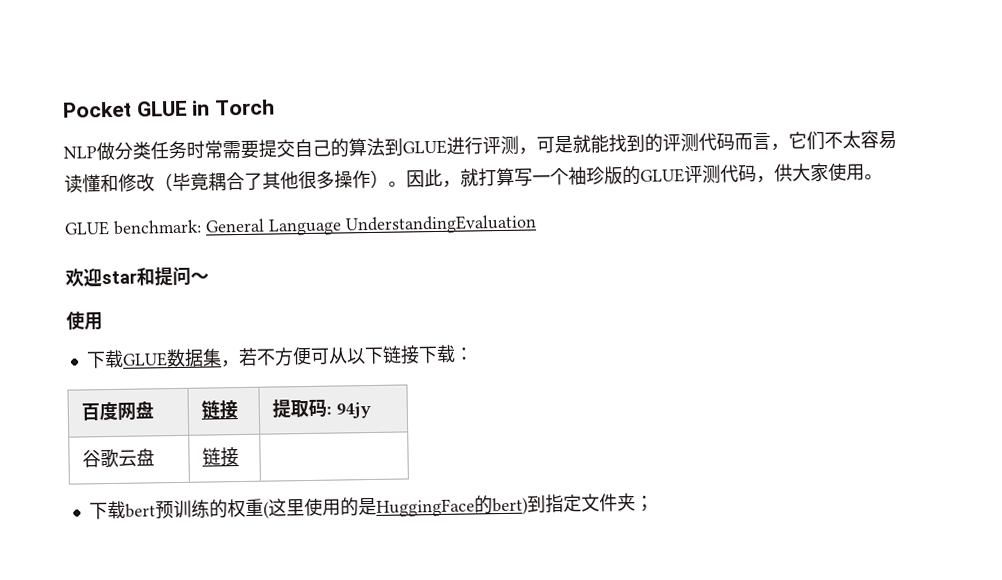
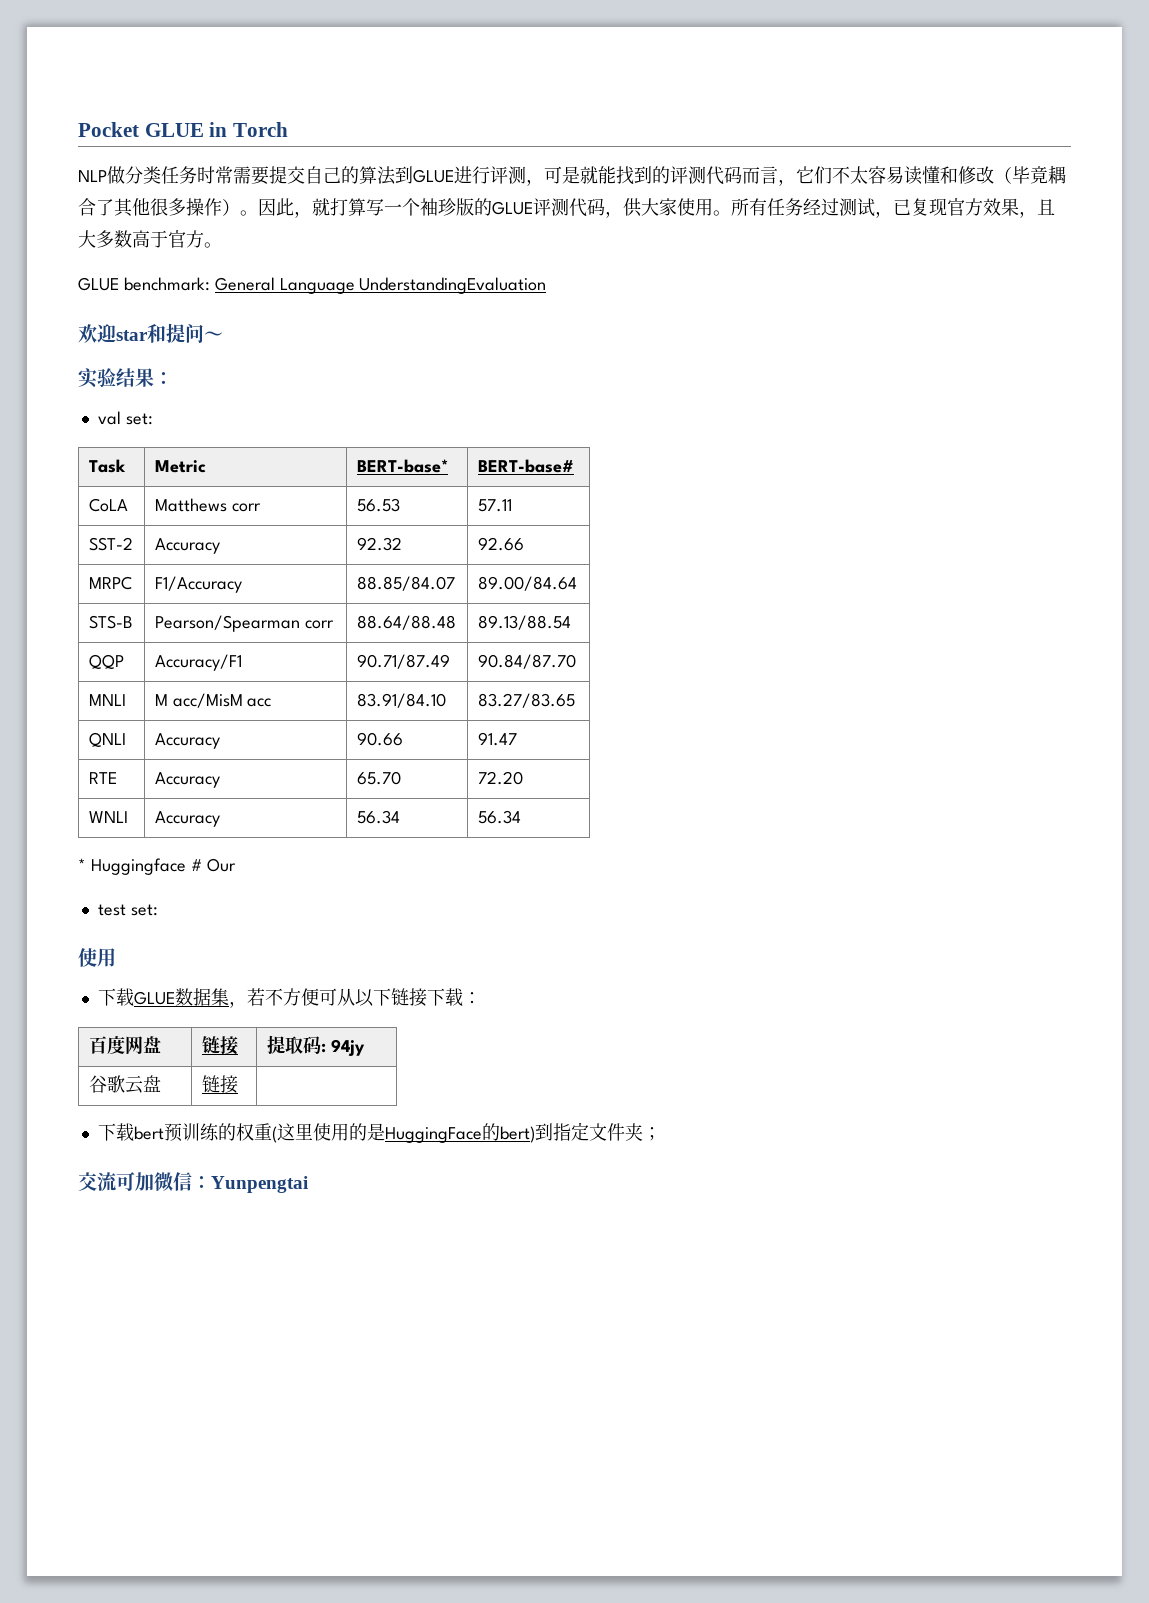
(883, 177) none -> [731,198,1055,218] [78,230,222,248] 所有任务经过测试，已复现官方效果，且大多数高于官方。
(209, 277) none -> [78,368,173,388] [97,411,153,425] [88,459,126,473] [154,460,206,473] [356,459,448,473] [477,459,574,473] [88,498,128,512] [154,498,261,512] [356,498,400,512] [477,499,512,512] [88,537,133,551] [154,538,220,554] [356,537,402,551] [477,537,524,551] [88,576,132,590] [154,576,242,593] [356,576,455,591] [477,576,577,591] [88,615,133,629] [154,615,334,632] [356,615,456,630] [477,615,571,630] [88,654,124,669] [154,654,242,671] [356,654,450,669] [477,654,576,669] [88,694,126,706] [154,693,272,708] [356,693,446,708] [477,693,575,708] [88,732,126,747] [154,733,220,749] [356,732,403,746] [477,732,517,746] [88,772,117,784] [154,772,220,788] [356,771,401,785] [477,771,523,785] [88,811,128,823] [154,811,220,827] [356,810,400,824] [477,810,521,824] [78,858,236,875] [97,904,158,916] // 实验结果： // val set: // Task | Metric | BERT-base* | BERT-base# // CoLA | Matthews corr | 56.53 | 57.11 // SST-2 | Accuracy | 92.32 | 92.66 // MRPC | F1/Accuracy | 88.85/84.07 | 89.00/84.64 // STS-B | Pearson/Spearman corr | 88.64/88.48 | 89.13/88.54 // QQP | Accuracy/F1 | 90.71/87.49 | 90.84/87.70 // MNLI | M acc/MisM acc | 83.91/84.10 | 83.27/83.65 // QNLI | Accuracy | 90.66 | 91.47 // RTE | Accuracy | 65.70 | 72.20 // WNLI | Accuracy | 56.34 | 56.34 // * Huggingface # Our // test set:
(654, 503) none -> [78,1172,308,1193] // 交流可加微信：Yunpengtai

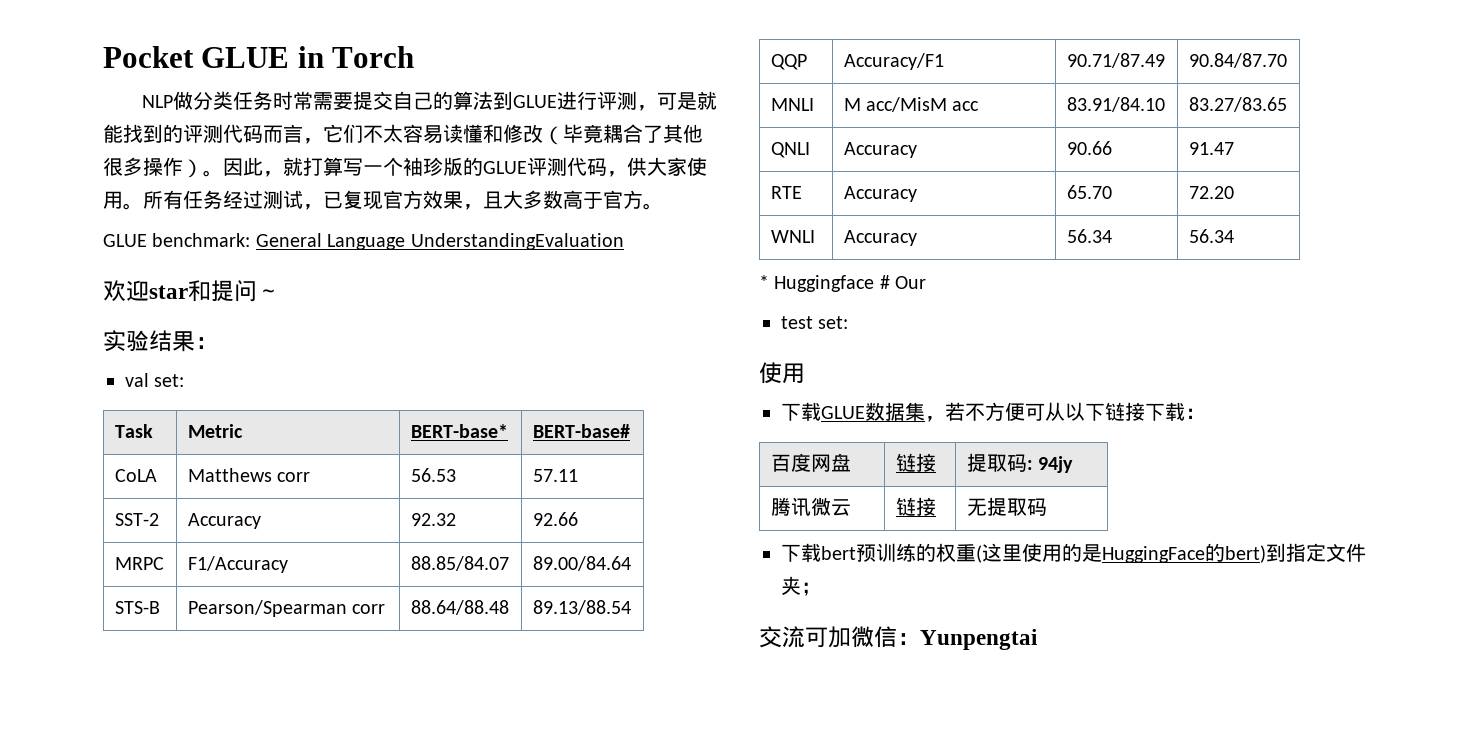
[88,1075,125,1093] 谷歌 -> [770,497,831,516] 腾讯微
[142,1075,161,1092] [201,1075,238,1094] 盘 | 链接 | -> [895,497,936,516] [966,497,1047,516] | 链接 | 无提取码

